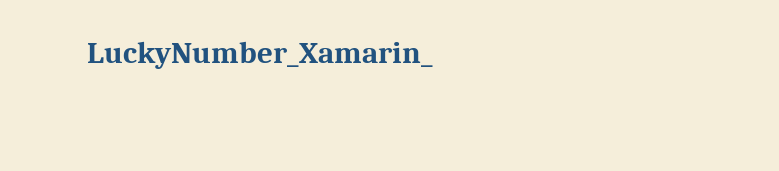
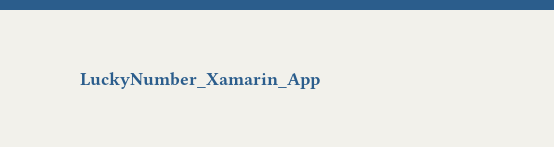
[87,41,433,69] LuckyNumber_Xamarin_ -> [80,72,320,89] LuckyNumber_Xamarin_App

